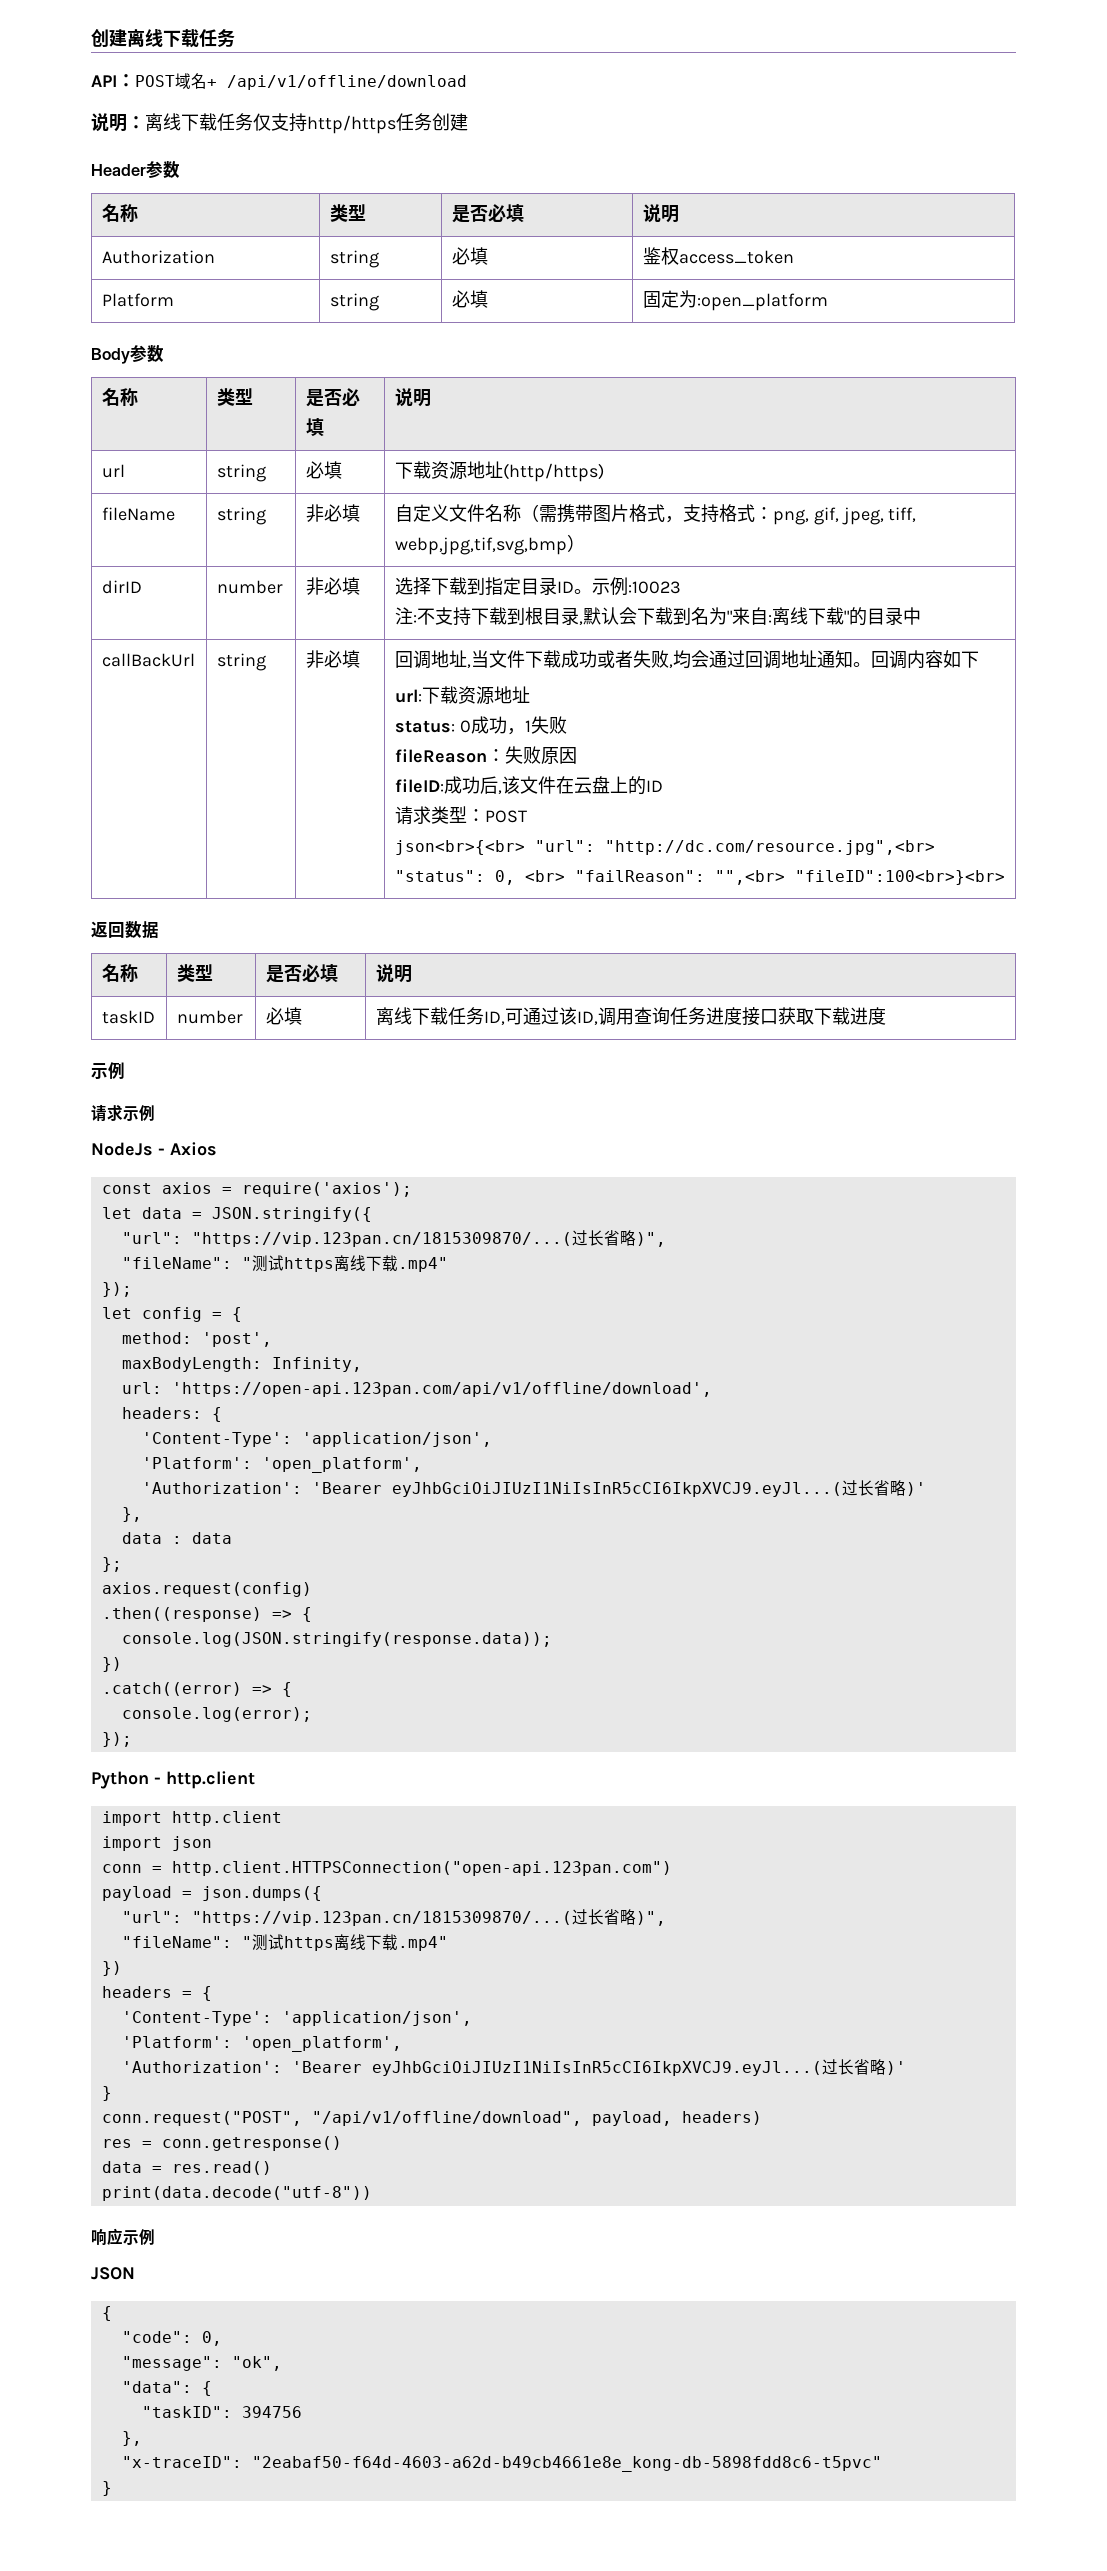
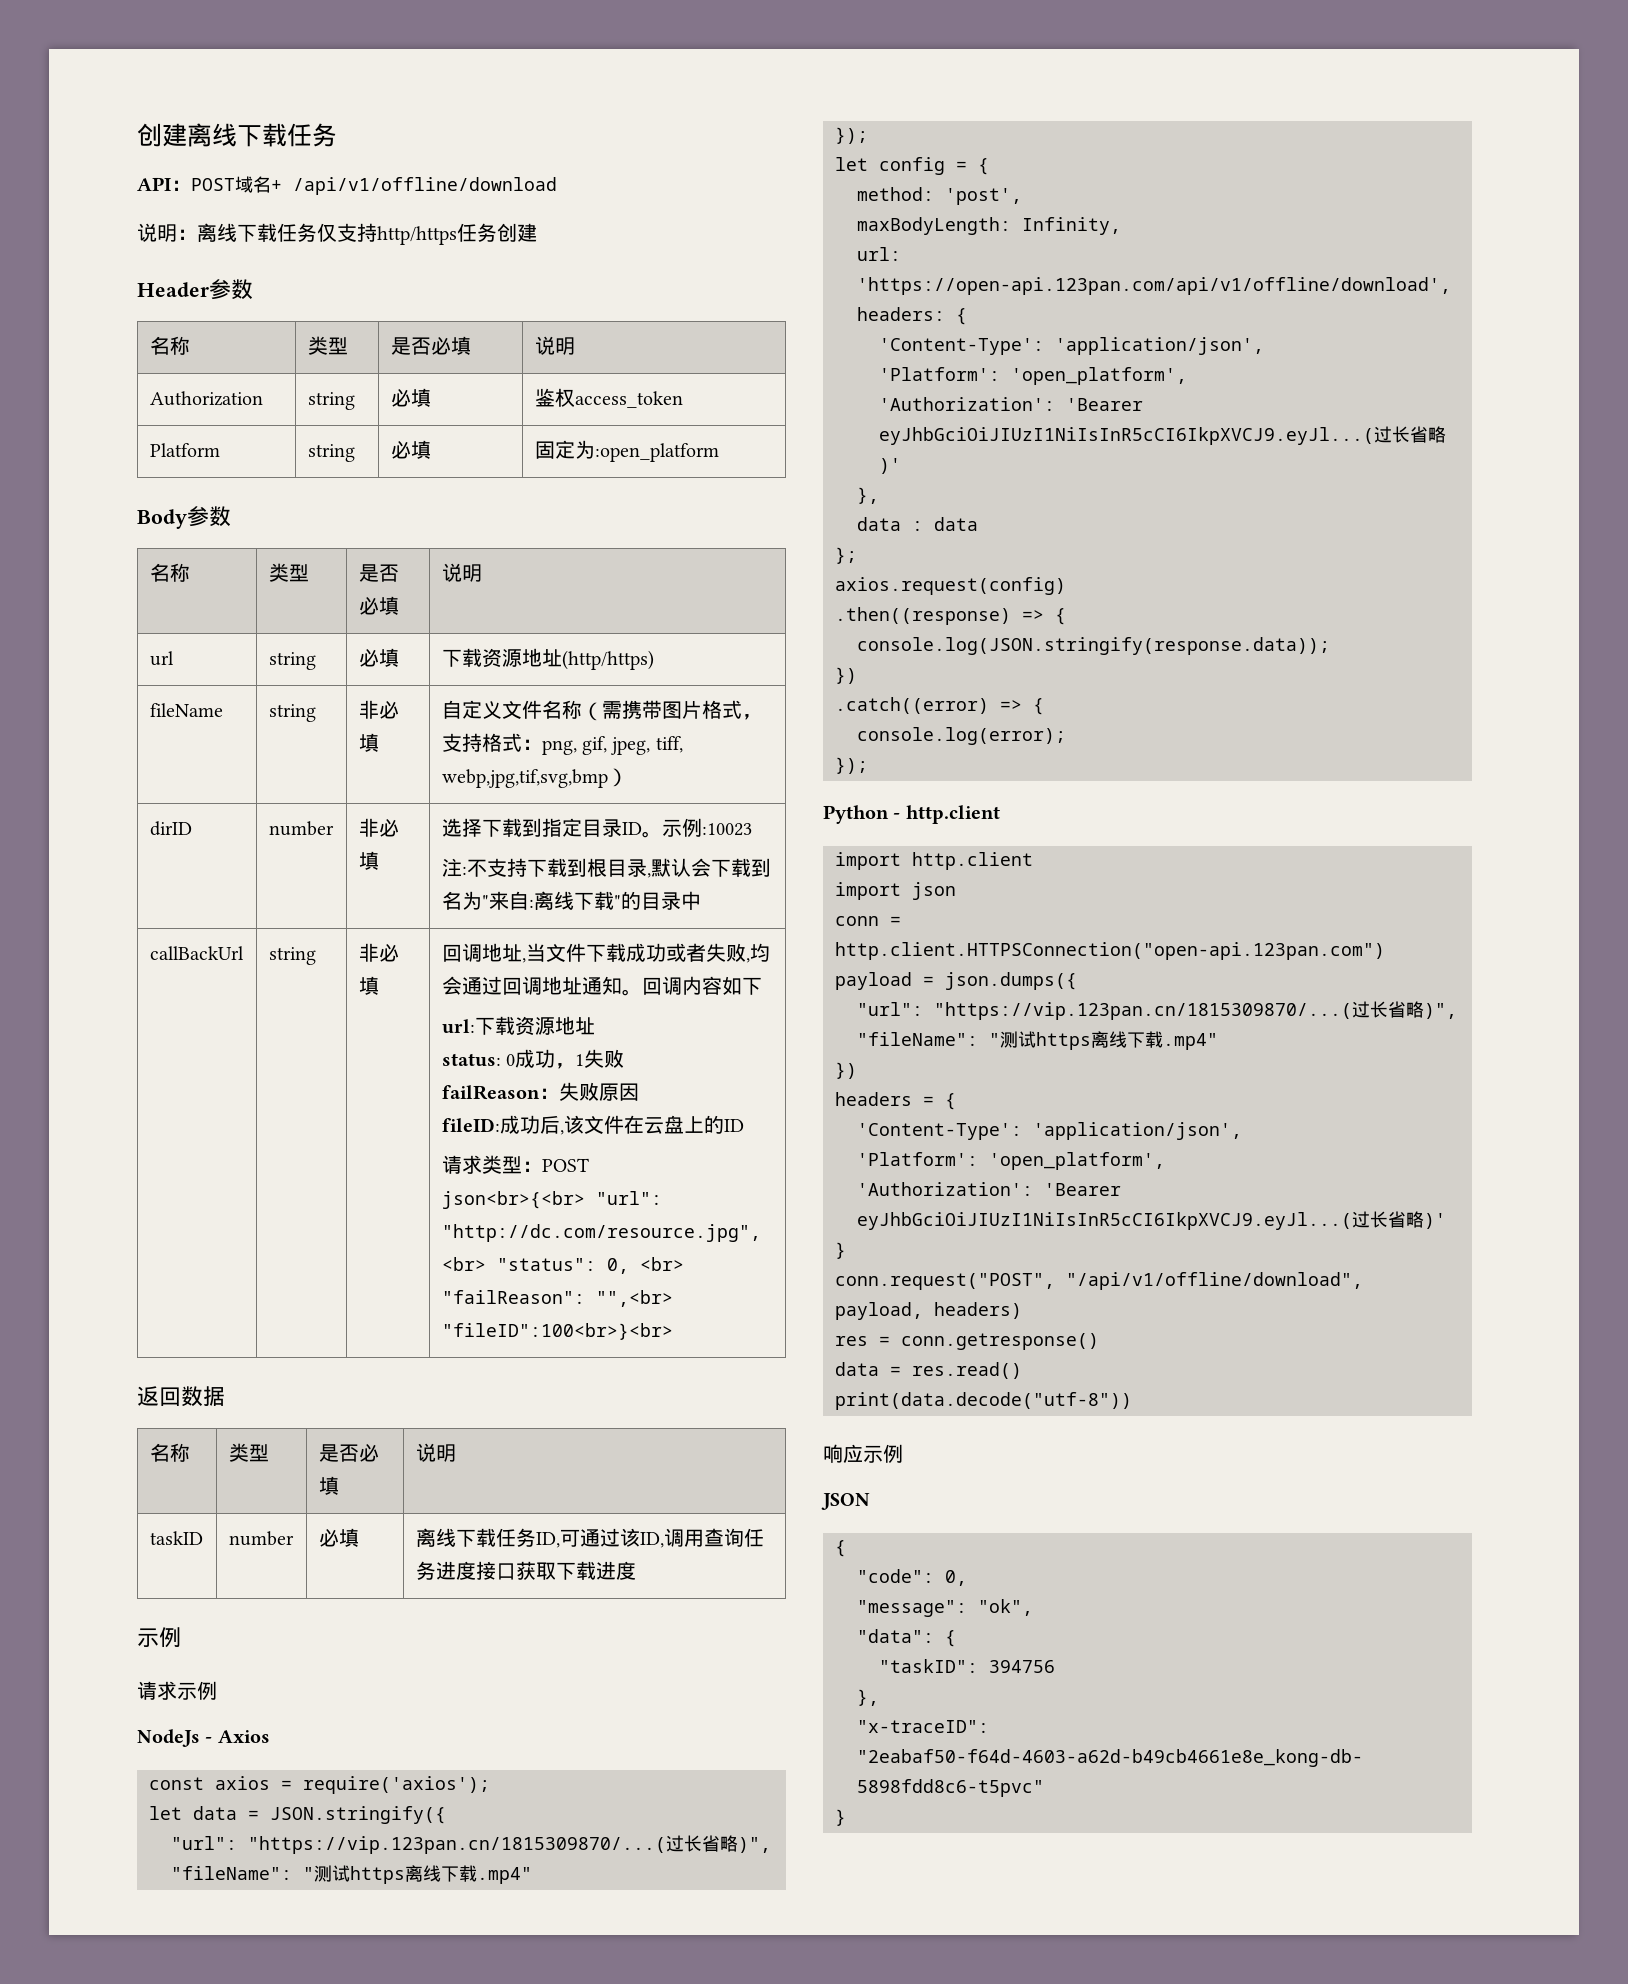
[394,749,487,763] fileReason -> [441,1085,540,1100] failReason

